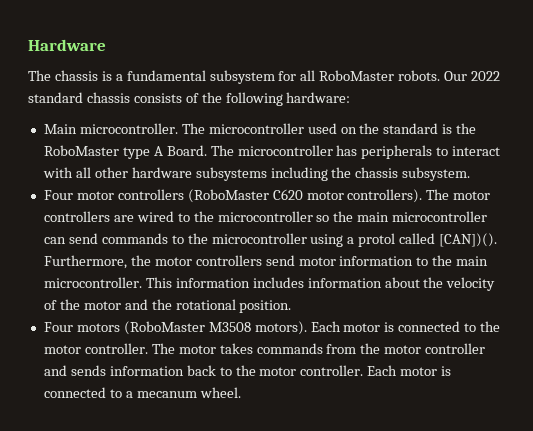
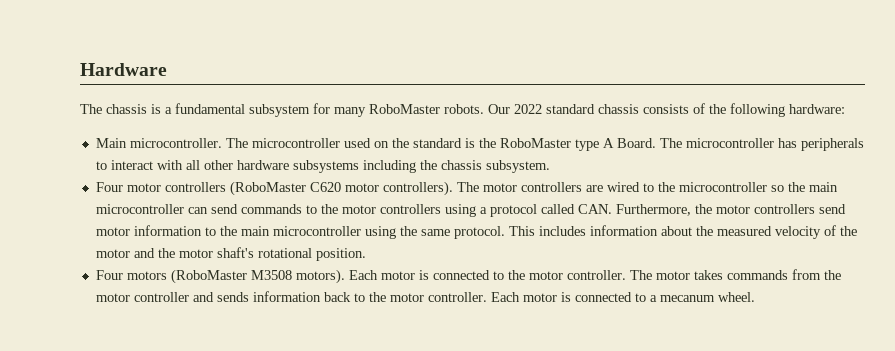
[300,70,316,81] all -> [334,107,366,117] many
[211,233,498,247] microcontroller using a protol called [CAN])(). -> [341,204,612,217] motor controllers using a protocol called CAN.
[43,277,250,288] microcontroller. This information -> [272,226,535,239] microcontroller using the same protocol. This
(444, 282) none -> [716,226,772,236] measured
(172, 304) none -> [178,247,254,258] motor shaft's

